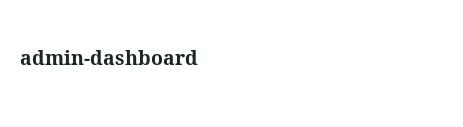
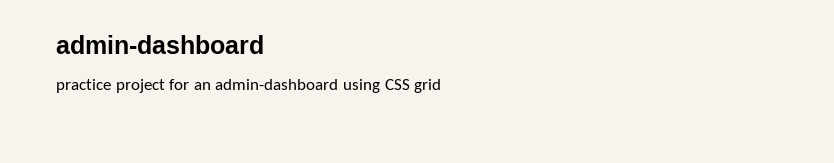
[20,50,198,65] admin-dashboard -> [56,35,264,54] [56,79,442,93] admin-dashboard // practice project for an admin-dashboard using CSS grid

